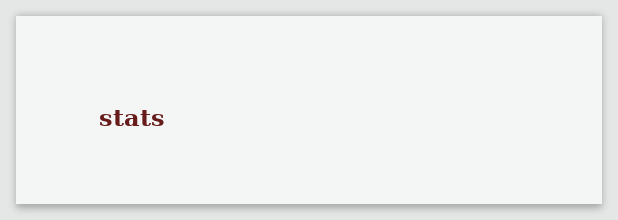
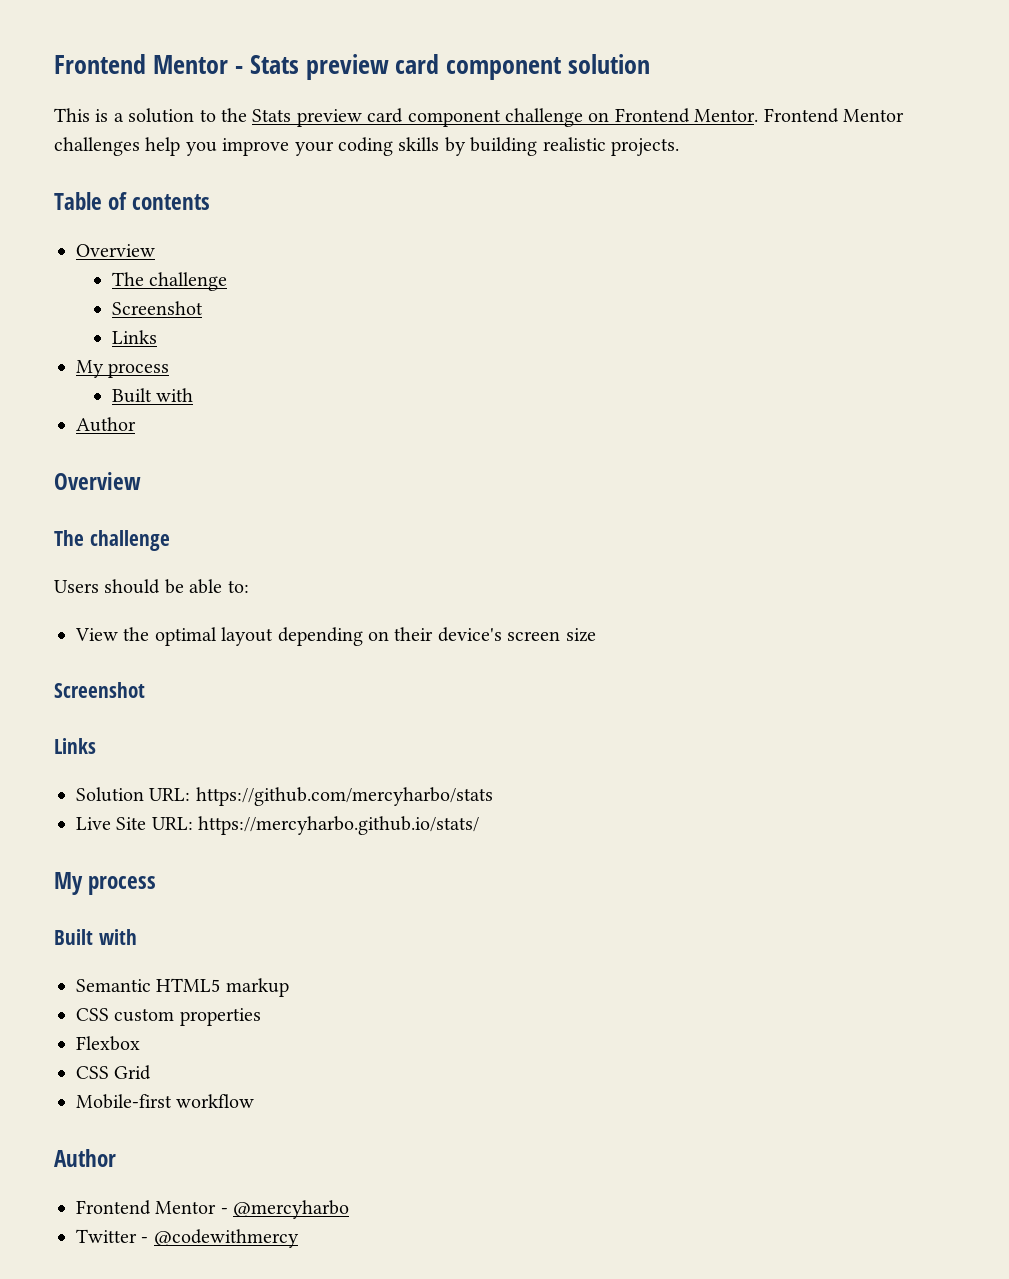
[99,110,165,126] stats -> [54,54,651,80] [54,108,904,127] [54,137,679,156] [54,192,211,210] [76,244,155,257] [111,272,228,291] [111,301,203,315] [111,330,157,344] [76,360,170,378] [111,388,194,403] [76,417,136,432] [54,472,141,490] [54,530,170,551] [54,579,249,594] [75,627,596,646] [54,682,145,698] [54,738,96,754] [76,787,493,806] [76,816,480,835] [54,872,157,895] [54,929,137,945] [76,978,289,997] [76,1008,261,1026] [76,1036,140,1051] [76,1065,152,1080] [76,1094,255,1109] [54,1149,116,1167] [76,1200,350,1219] [76,1229,299,1248] Frontend Mentor - Stats preview card component solution // This is a solution to the Stats preview card component challenge on Frontend Mentor. Frontend Mentor challenges help you improve your coding skills by building realistic projects. // Table of contents // Overview // The challenge // Screenshot // Links // My process // Built with // Author // Overview // The challenge // Users should be able to: // View the optimal layout depending on their device's screen size // Screenshot // Links // Solution URL: https://github.com/mercyharbo/stats // Live Site URL: https://mercyharbo.github.io/stats/ // My process // Built with // Semantic HTML5 markup // CSS custom properties // Flexbox // CSS Grid // Mobile-first workflow // Author // Frontend Mentor - @mercyharbo // Twitter - @codewithmercy

